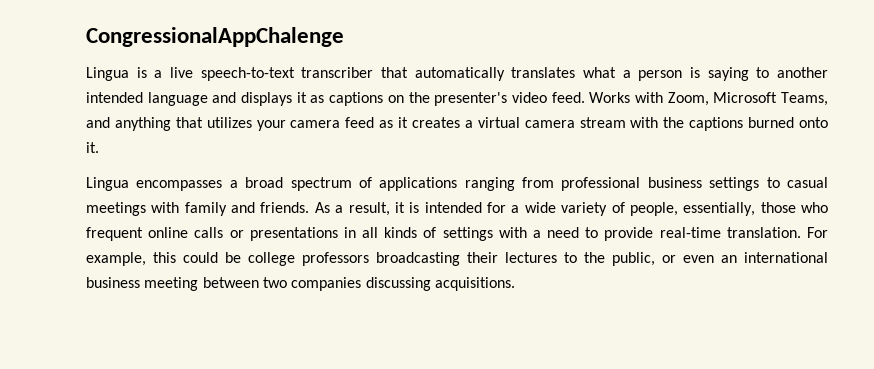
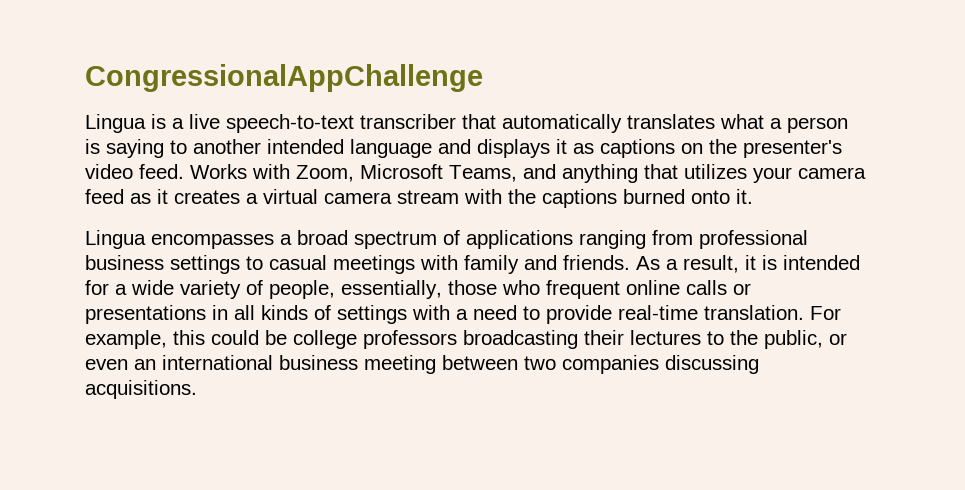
[86,27,344,47] CongressionalAppChalenge -> [85,64,483,92] CongressionalAppChallenge

